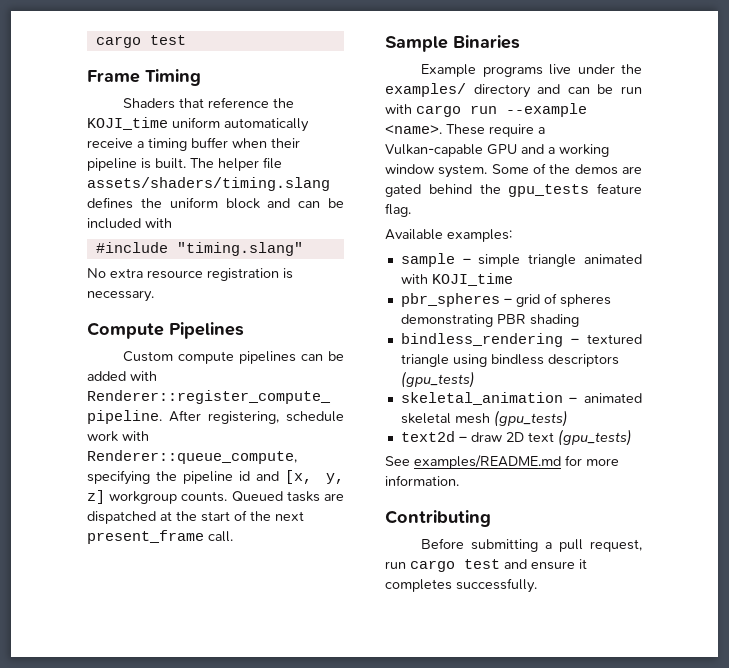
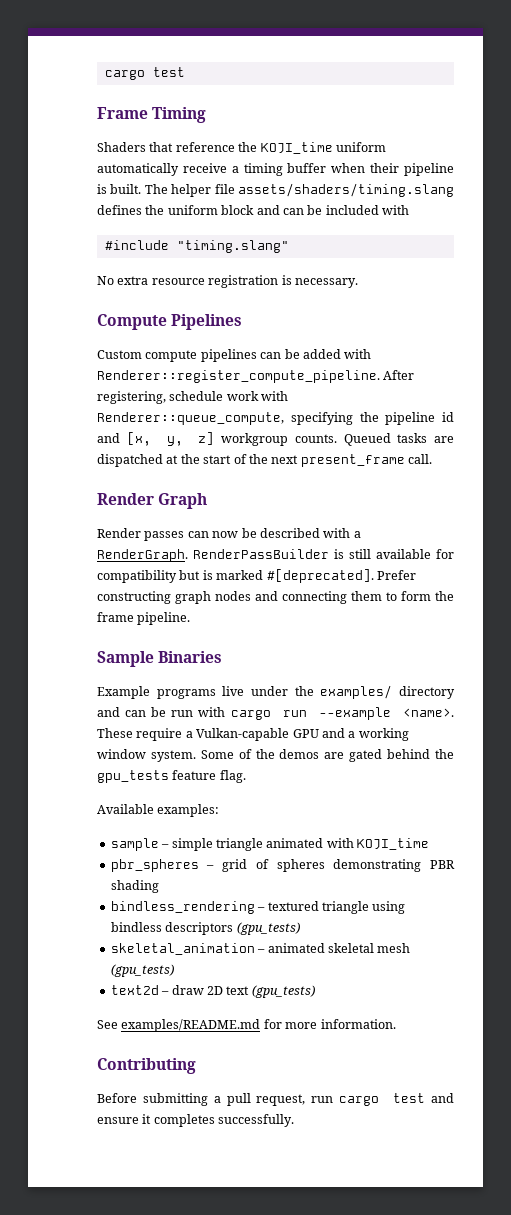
(233, 536) none -> [97,493,208,509] [97,528,361,541] [97,549,454,562] [97,569,416,583] [97,591,454,604] [97,612,191,625] // Render Graph // Render passes can now be described with a RenderGraph. RenderPassBuilder is still available for compatibility but is marked #[deprecated]. Prefer constructing graph nodes and connecting them to form the frame pipeline.

